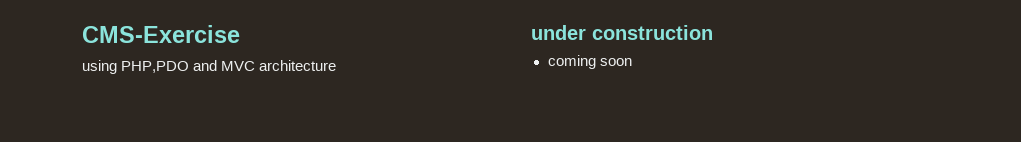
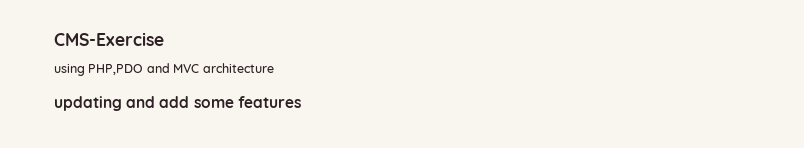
[531,25,713,40] [547,55,632,69] under construction // coming soon -> [54,96,301,111] updating and add some features

